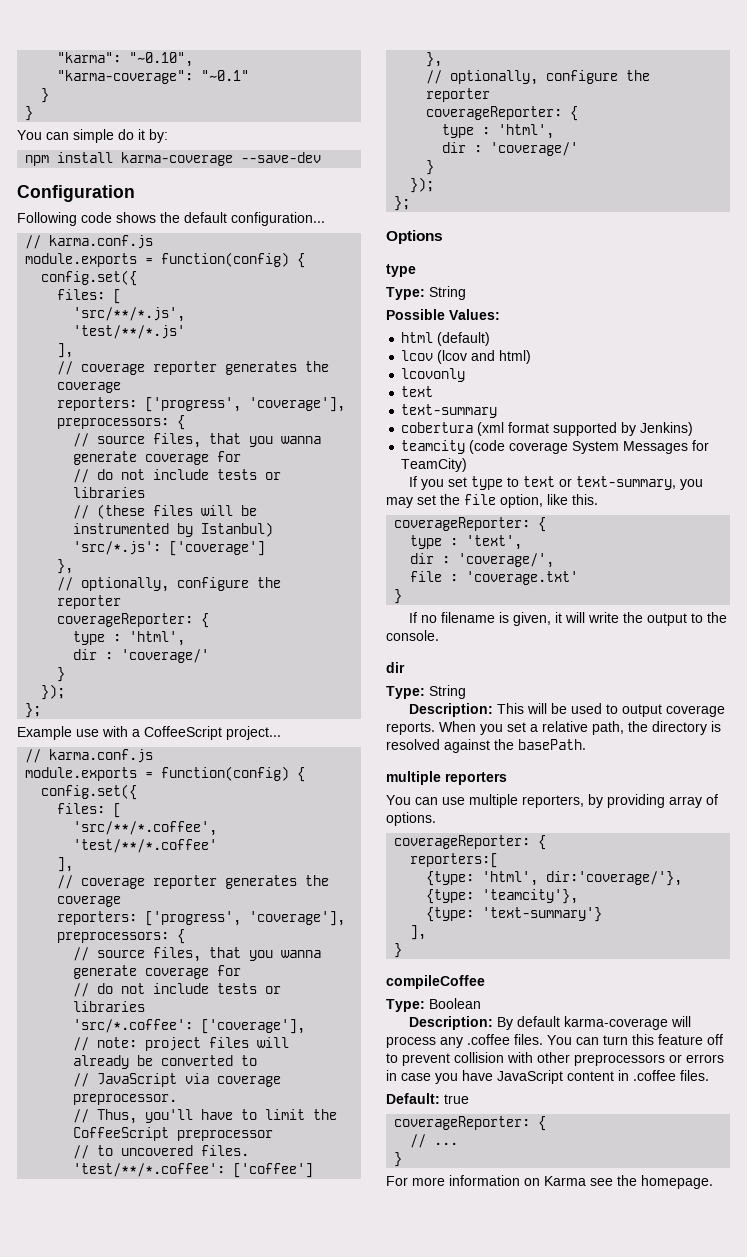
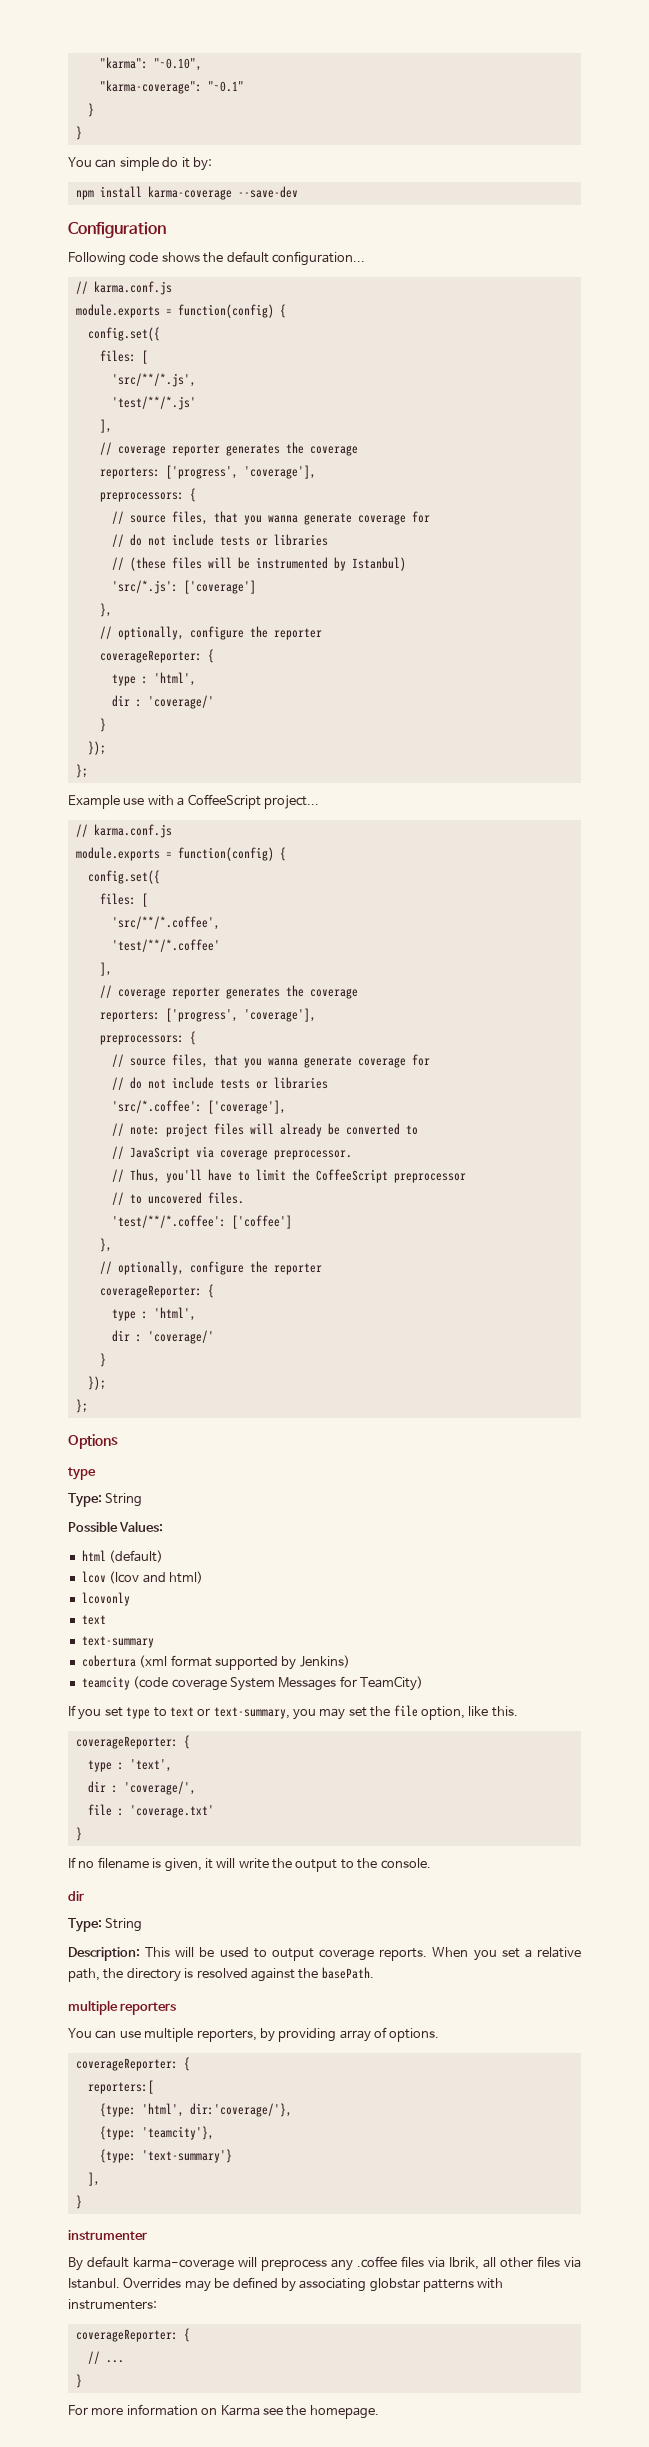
[386,975,485,989] [386,998,481,1012] [409,1016,494,1030] compileCoffee // Type: Boolean // Description: -> [68,2230,147,2240] instrumenter //
[386,1036,436,1048] process -> [261,2259,327,2271] preprocess
[514,1034,723,1045] [386,1052,724,1066] [386,1070,709,1084] [386,1093,469,1104] files. You can turn this feature off to prevent collision with other preprocessors or errors in case you have JavaScript content in .coffee files. // Default: true -> [401,2256,581,2270] [68,2277,504,2292] [68,2299,157,2310] files via Ibrik, all other files via Istanbul. Overrides may be defined by associating globstar patterns with instrumenters:

